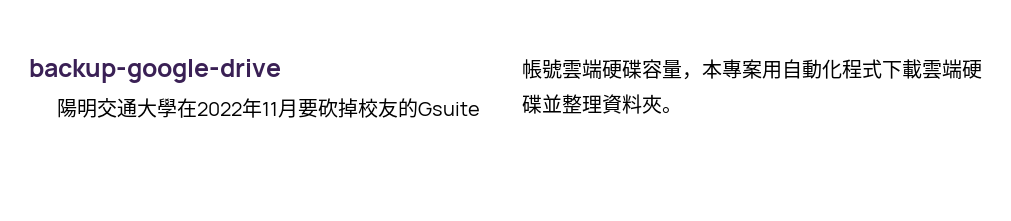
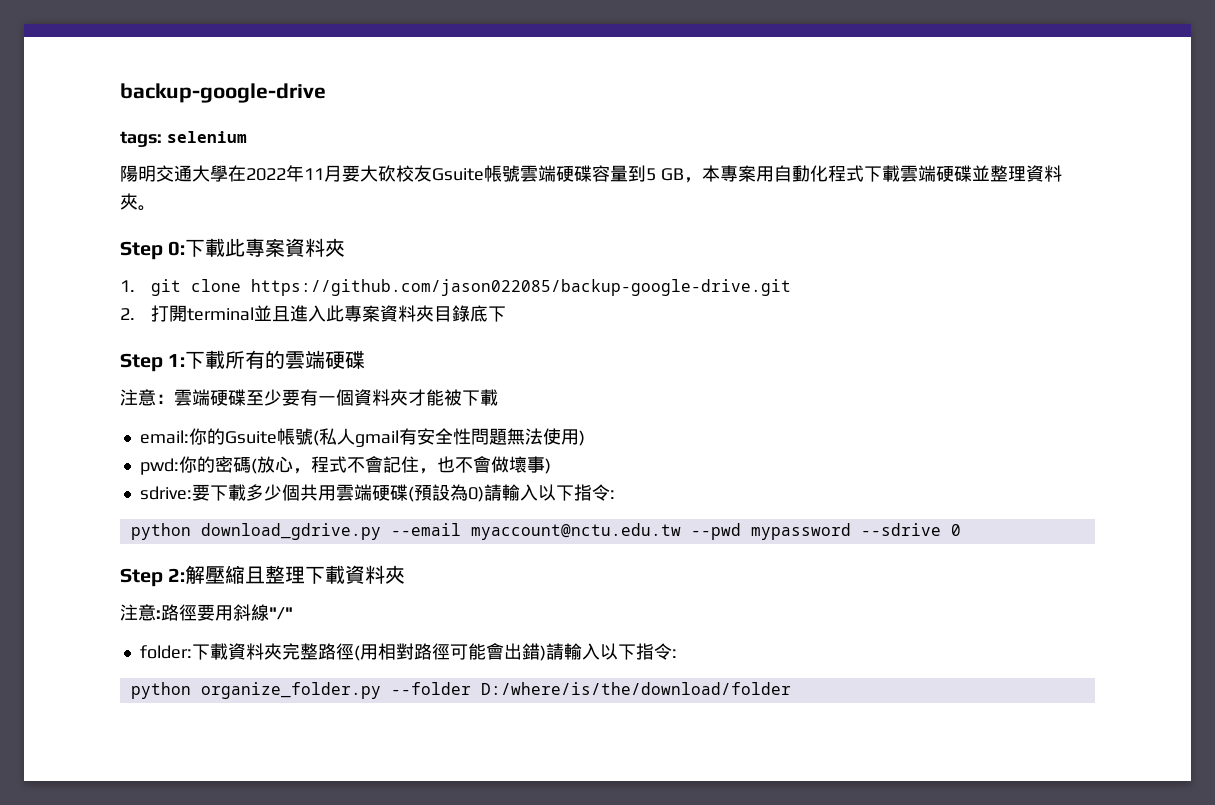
(281, 71) none -> [120,131,247,147] // tags: selenium
[317,98,418,118] 砍掉校友的 -> [360,165,432,182] 大砍校友
(682, 69) none -> [628,165,684,182] 到5 GB
(682, 110) none -> [120,238,346,260] [120,279,791,296] [120,305,506,322] [120,350,366,372] [120,389,498,406] [139,428,585,447] [139,456,551,475] [139,484,615,502] [130,523,961,540] [120,565,406,587] [120,604,293,621] [139,643,677,661] [130,682,791,699] // Step 0:下載此專案資料夾 // 1. git clone https://github.com/jason022085/backup-google-drive.git // 2.打開terminal並且進入此專案資料夾目錄底下 // Step 1:下載所有的雲端硬碟 // 注意：雲端硬碟至少要有一個資料夾才能被下載 // email:你的Gsuite帳號(私人gmail有安全性問題無法使用) // pwd:你的密碼(放心，程式不會記住，也不會做壞事) // sdrive:要下載多少個共用雲端硬碟(預設為0)請輸入以下指令: // python download_gdrive.py --email myaccount@nctu.edu.tw --pwd mypassword --sdrive 0 // Step 2:解壓縮且整理下載資料夾 // 注意:路徑要用斜線"/" // folder:下載資料夾完整路徑(用相對路徑可能會出錯)請輸入以下指令: // python organize_folder.py --folder D:/where/is/the/download/folder

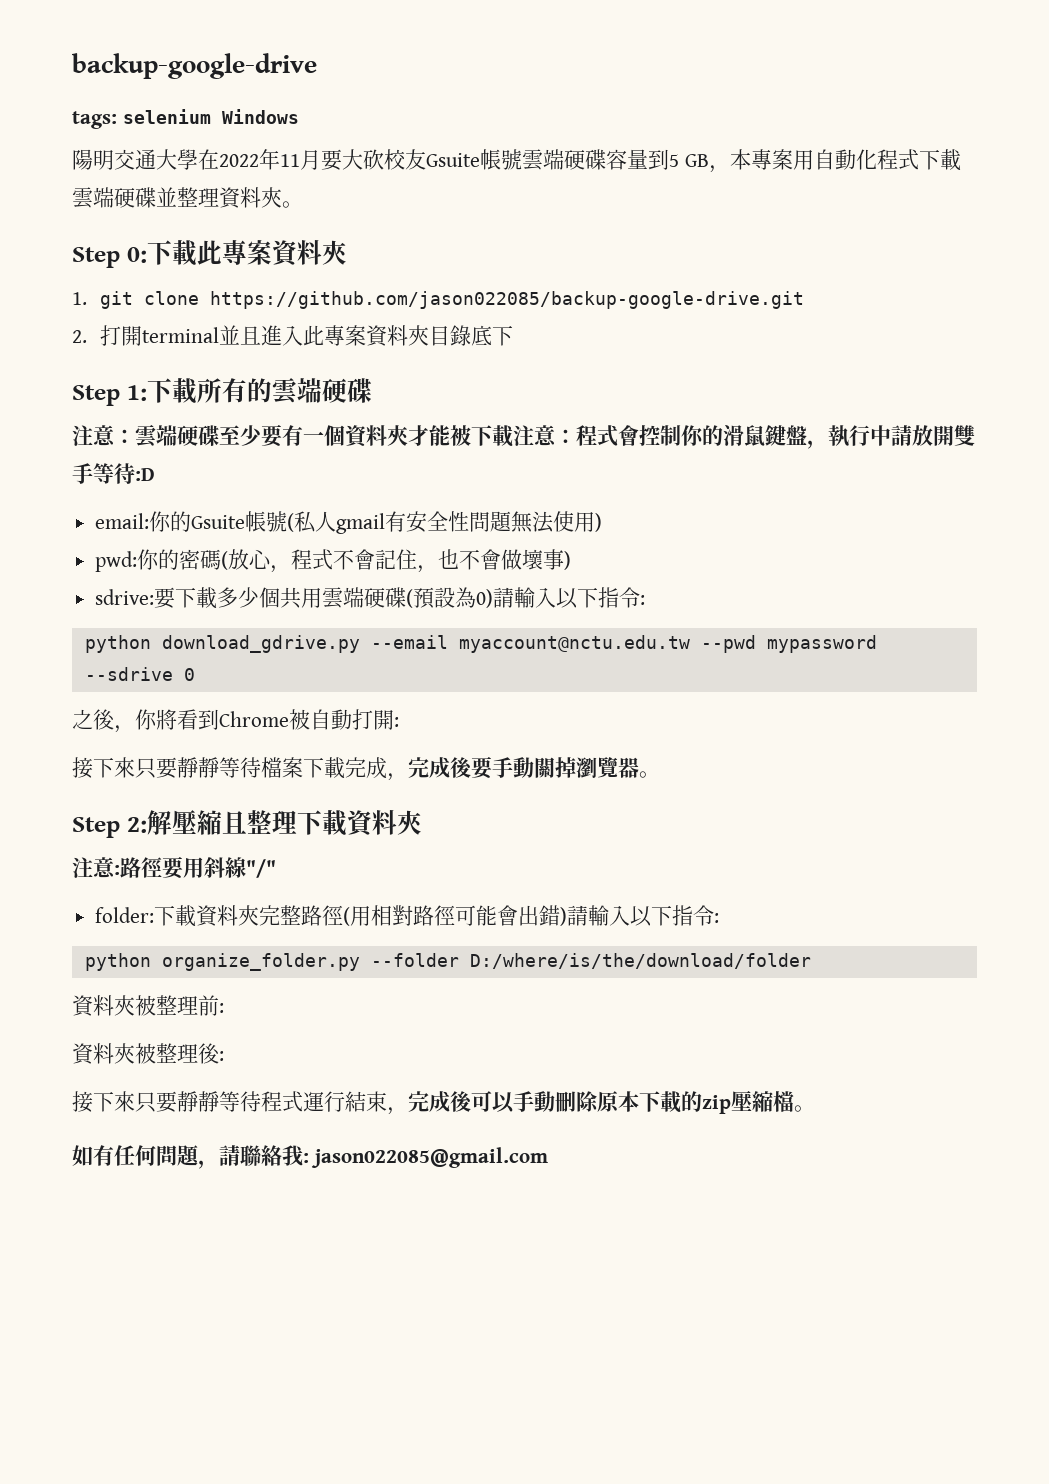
(247, 137) none -> [221,109,299,124] Windows
(498, 397) none -> [513,425,975,449] [72,463,155,484] 注意：程式會控制你的滑鼠鍵盤，執行中請放開雙手等待:D
(961, 530) none -> [72,709,399,733] [72,756,660,781] // 之後，你將看到Chrome被自動打開: // 接下來只要靜靜等待檔案下載完成，完成後要手動關掉瀏覽器。
(791, 688) none -> [72,995,224,1017] [72,1043,224,1065] [72,1090,815,1115] [72,1145,548,1169] // 資料夾被整理前: // 資料夾被整理後: // 接下來只要靜靜等待程式運行結束，完成後可以手動刪除原本下載的zip壓縮檔。 // 如有任何問題，請聯絡我: jason022085@gmail.com

